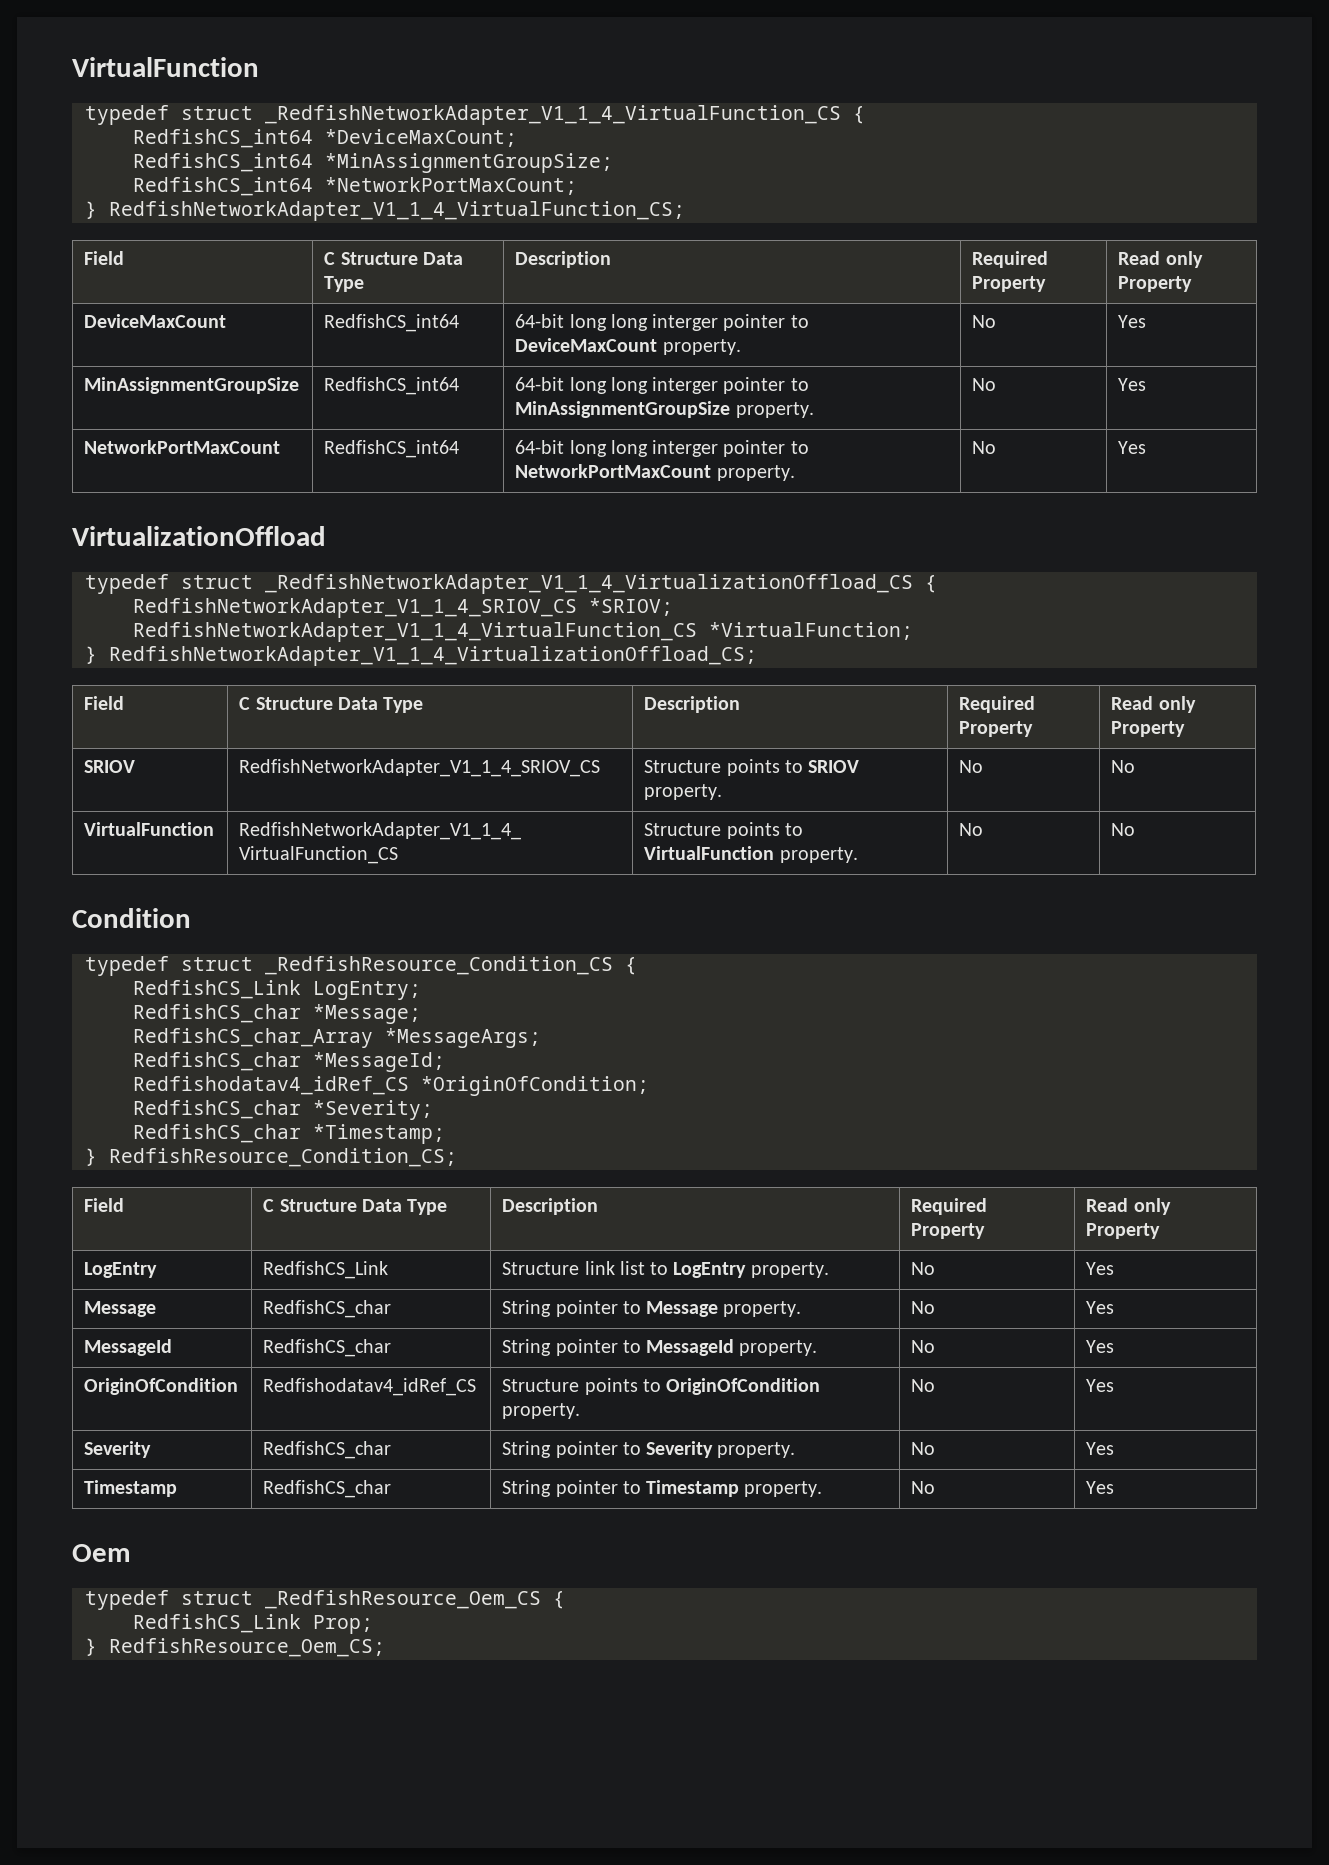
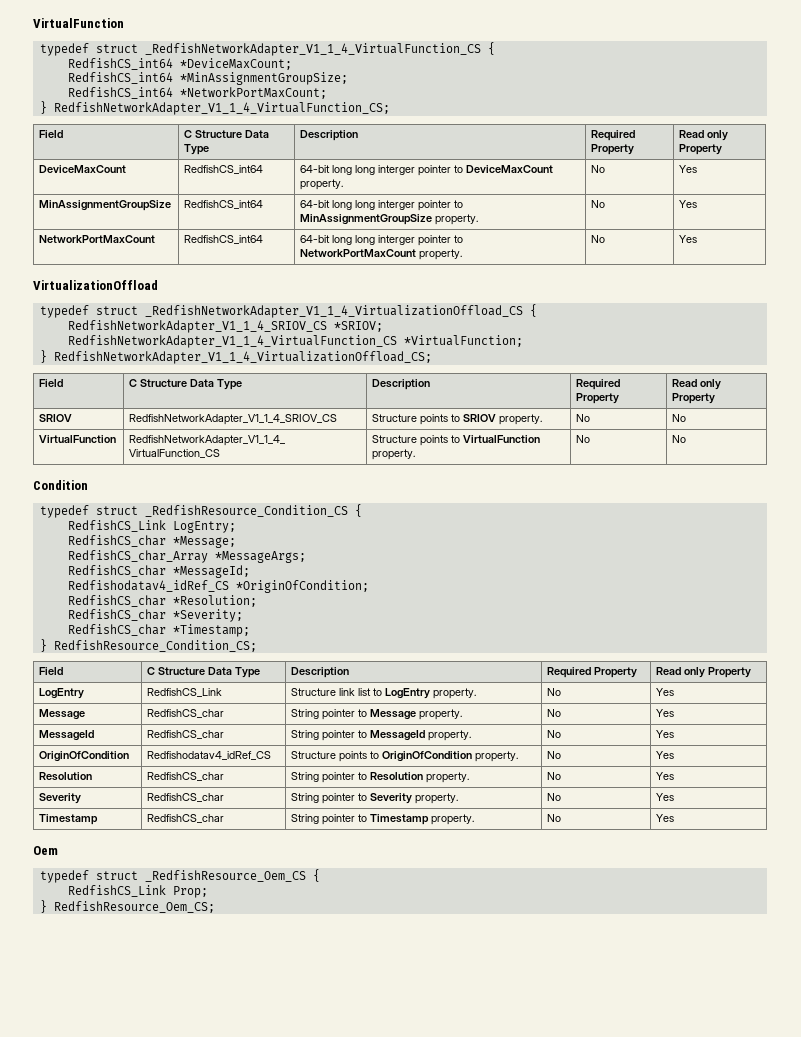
(649, 1086) none -> [67,595,257,607] // RedfishCS_char *Resolution;
(1115, 1385) none -> [39,772,93,781] [147,772,225,781] [291,772,470,783] [547,772,562,780] [656,772,675,780] // Resolution | RedfishCS_char | String pointer to Resolution property. | No | Yes

